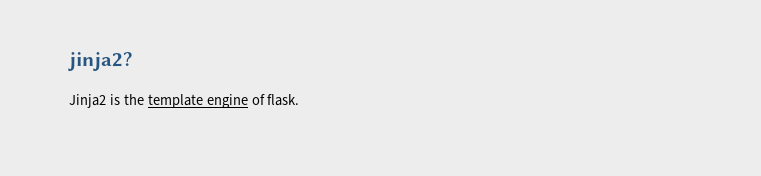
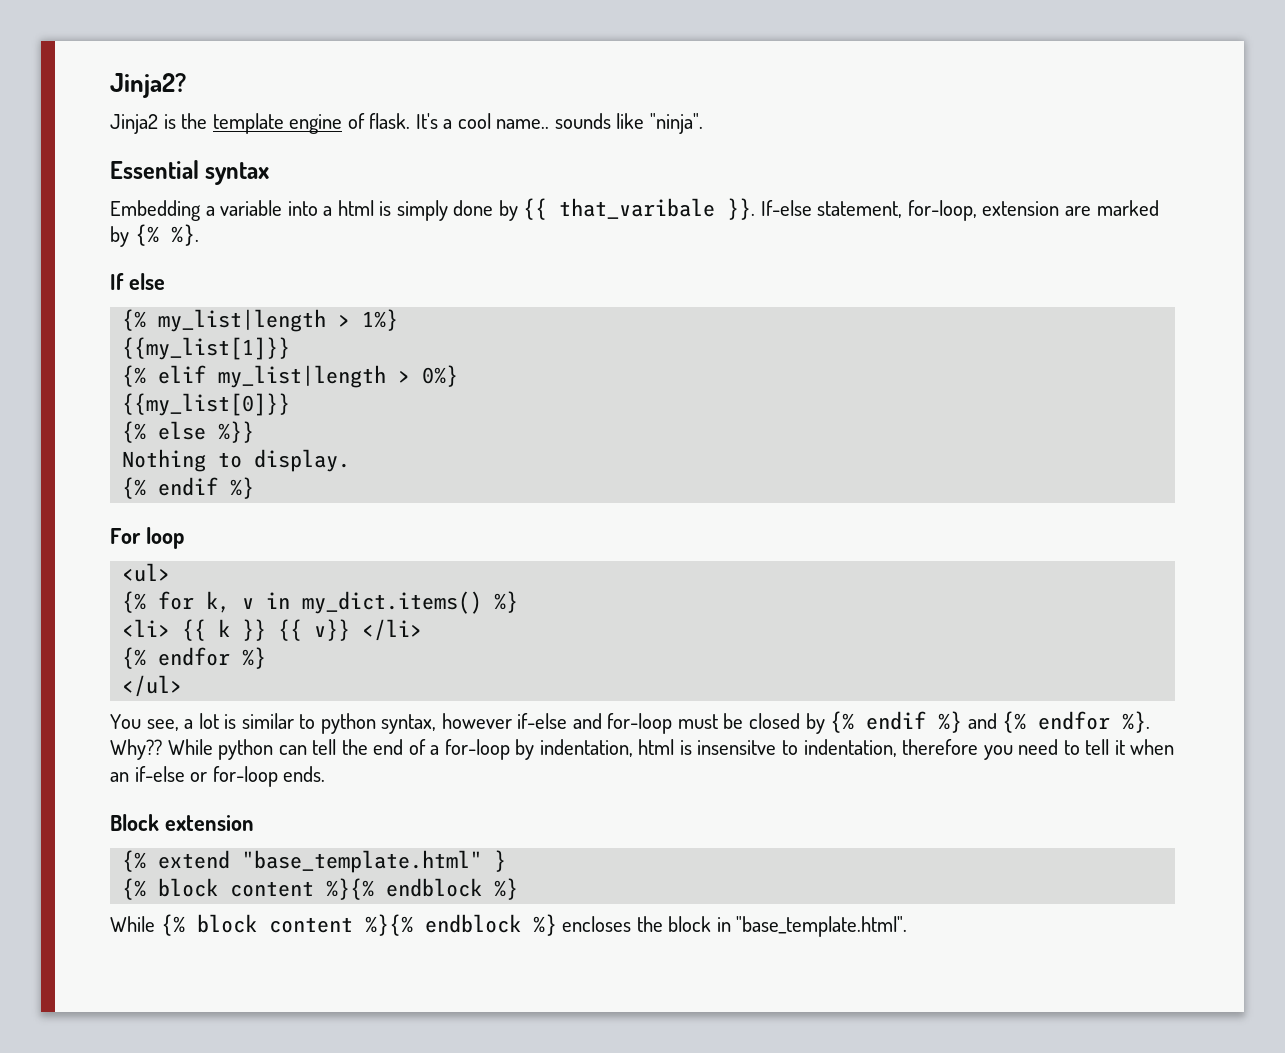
[68,52,133,71] jinja2? -> [110,73,186,98] Jinja2?
(300, 100) none -> [415,113,703,134] [110,160,270,185] [110,198,1159,221] [110,224,199,247] [110,273,165,290] [122,309,399,332] [122,337,291,360] [122,365,459,388] [122,393,291,416] [122,421,255,443] [122,449,351,472] [122,477,255,499] [110,527,184,549] [122,563,171,582] [122,591,519,614] [122,619,423,641] [122,647,267,669] [122,675,183,697] [110,711,1151,734] [110,739,1175,760] [110,766,326,787] [110,814,254,831] [122,850,507,873] [122,878,519,900] [110,914,908,937] It's a cool name.. sounds like "ninja". // Essential syntax // Embedding a variable into a html is simply done by {{ that_varibale }}. If-else statement, for-loop, extension are marked by {% %}. // If else // {% my_list|length > 1%} // {{my_list[1]}} // {% elif my_list|length > 0%} // {{my_list[0]}} // {% else %}} // Nothing to display. // {% endif %} // For loop // <ul> // {% for k, v in my_dict.items() %} // <li> {{ k }} {{ v}} </li> // {% endfor %} // </ul> // You see, a lot is similar to python syntax, however if-else and for-loop must be closed by {% endif %} and {% endfor %}. Why?? While python can tell the end of a for-loop by indentation, html is insensitve to indentation, therefore you need to tell it when an if-else or for-loop ends. // Block extension // {% extend "base_template.html" } // {% block content %}{% endblock %} // While {% block content %}{% endblock %} encloses the block in "base_template.html".

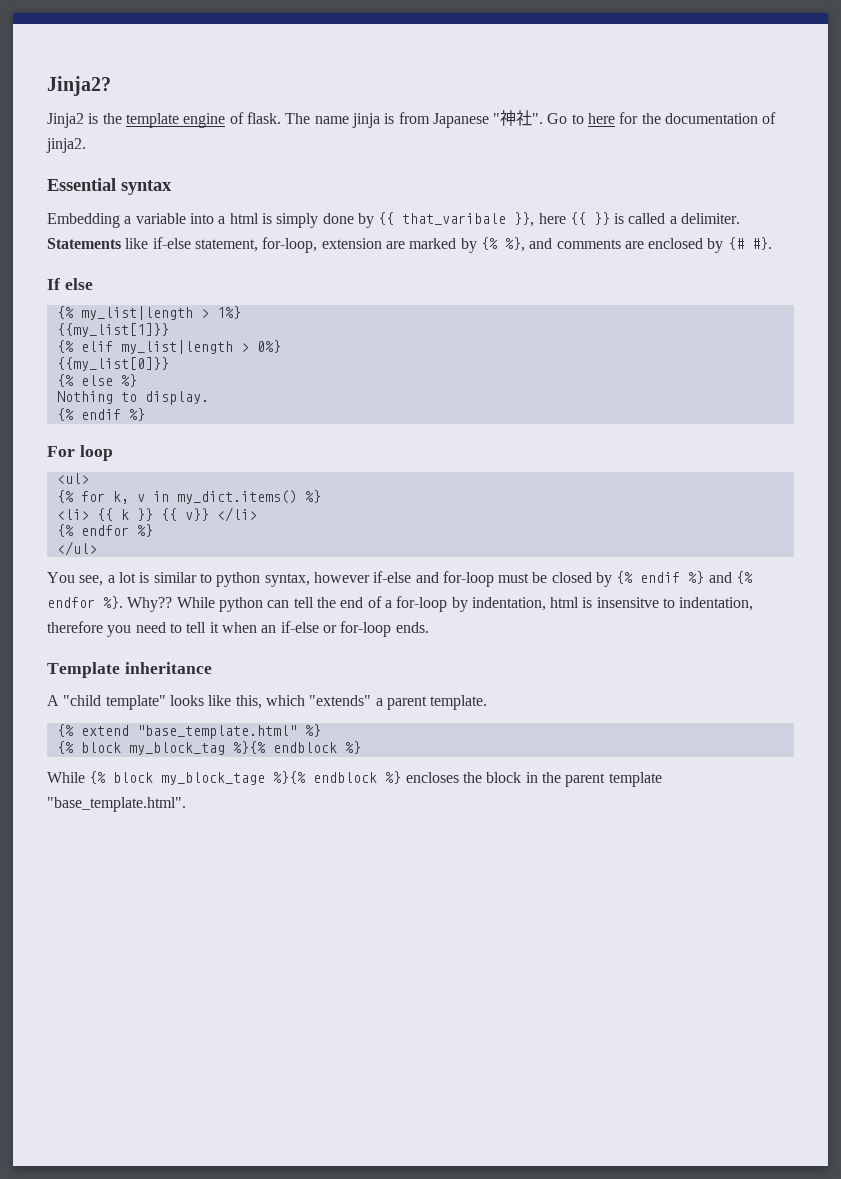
[415,113,703,134] It's a cool name.. sounds like "ninja". -> [285,110,777,128] [46,138,86,153] The name jinja is from Japanese "神社". Go to here for the documentation of jinja2.
[727,198,812,220] }}. If-else -> [514,212,741,227] [47,237,191,249] }}, here {{ }} is called a delimiter. Statements like if-else
[170,224,199,246] %}. -> [504,237,772,253] %}, and comments are enclosed by {# #}.
[218,421,255,443] %}} -> [120,374,137,387] %}
[110,814,254,831] Block extension -> [47,662,212,678] [47,695,488,710] Template inheritance // A "child template" looks like this, which "extends" a parent template.
[494,850,507,872] [122,878,315,900] } // {% block content -> [304,724,321,737] [56,741,225,755] %} // {% block my_block_tag
[268,917,353,933] content -> [161,772,266,785] my_block_tage
(731, 924) none -> [541,772,662,787] the parent template

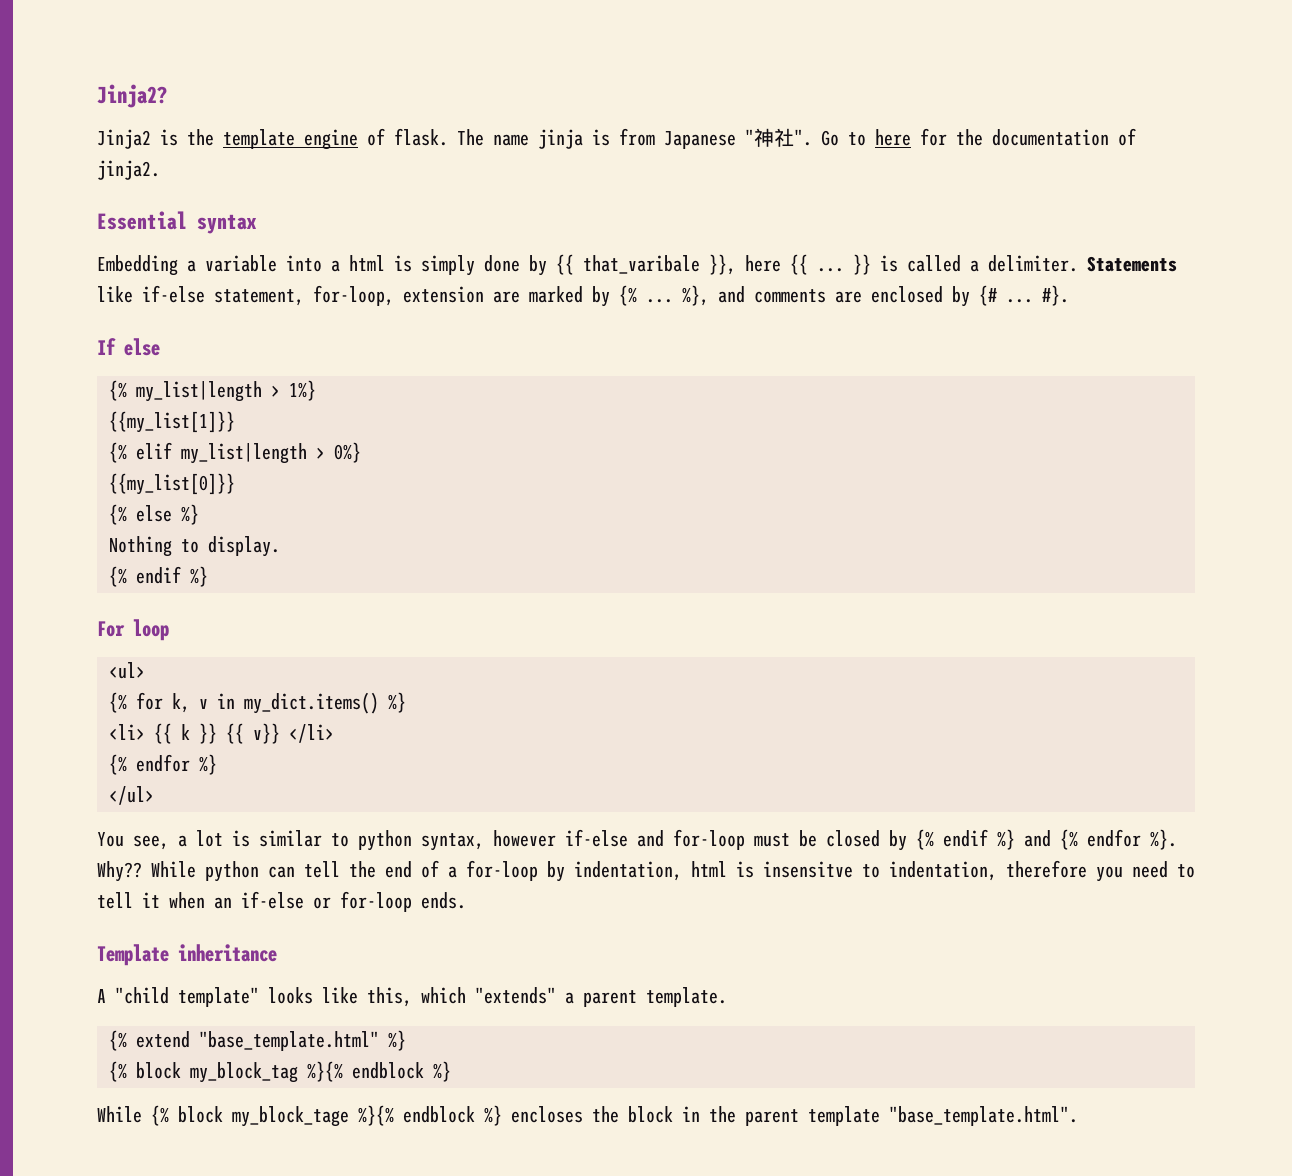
(586, 218) none -> [817,268,844,272] ...
(498, 243) none -> [646,299,673,303] ...
(744, 243) none -> [1006,299,1033,303] ...

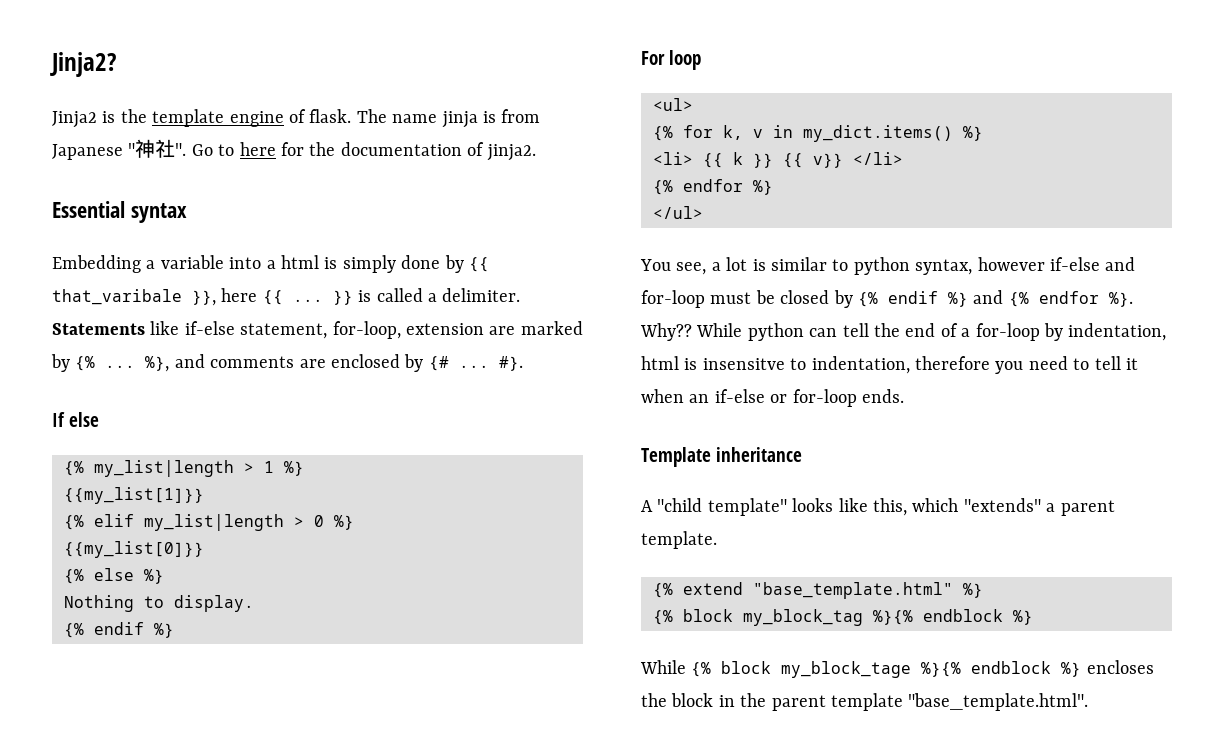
[289,380,316,401] 1%} -> [264,461,304,476] 1 %}
[334,442,361,463] 0%} -> [314,515,354,530] 0 %}

